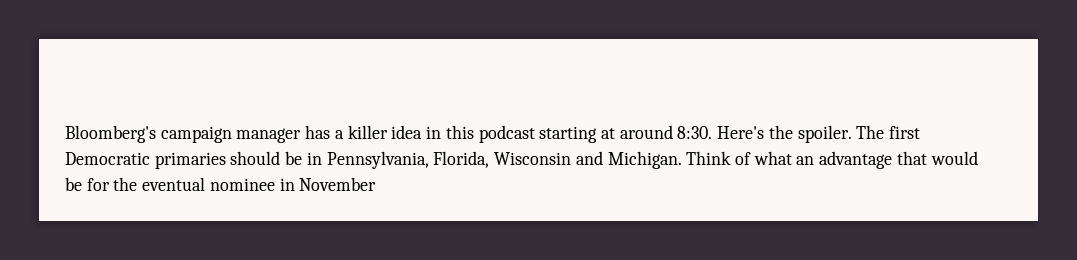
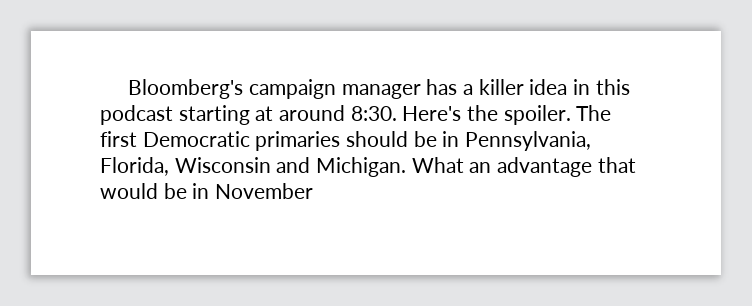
[686,151,792,165] Think of what -> [411,157,464,173] What
[86,177,275,191] for the eventual nominee -> (187, 191) none

